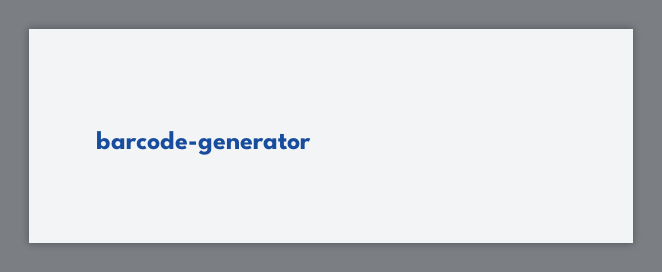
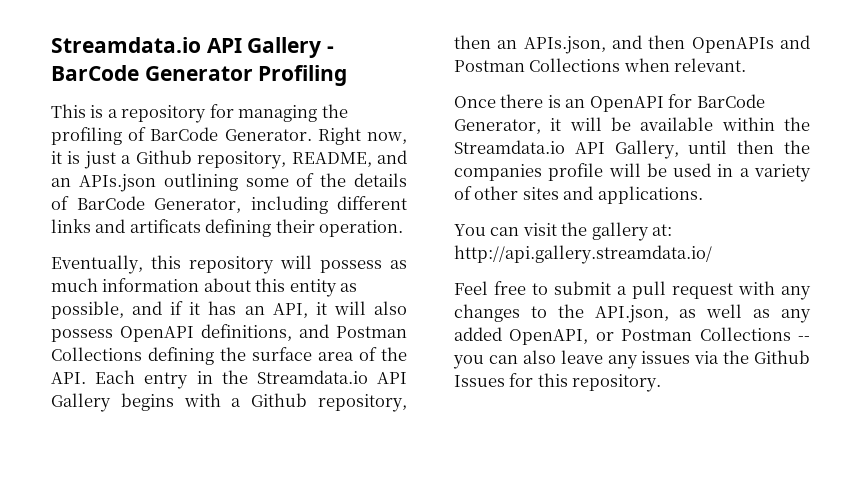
[96,131,311,155] barcode-generator -> [51,37,335,58] [51,65,348,86] [51,104,348,123] [51,127,407,145] [51,150,407,169] [51,173,407,192] [51,196,407,214] [51,219,404,237] [51,255,407,274] [51,278,358,297] [51,301,407,319] [51,324,407,342] [51,347,407,365] [51,370,407,389] [51,393,408,412] [454,35,810,54] [454,58,747,72] [454,94,765,112] [454,117,810,134] [454,140,810,159] [454,163,811,182] [454,186,703,204] [454,222,673,241] [454,245,712,264] [454,281,811,300] [454,304,811,323] [454,327,810,345] [453,350,810,369] [454,373,662,392] Streamdata.io API Gallery - BarCode Generator Profiling // This is a repository for managing the profiling of BarCode Generator. Right now, it is just a Github repository, README, and an APIs.json outlining some of the details of BarCode Generator, including different links and artificats defining their operation. // Eventually, this repository will possess as much information about this entity as possible, and if it has an API, it will also possess OpenAPI definitions, and Postman Collections defining the surface area of the API. Each entry in the Streamdata.io API Gallery begins with a Github repository, then an APIs.json, and then OpenAPIs and Postman Collections when relevant. // Once there is an OpenAPI for BarCode Generator, it will be available within the Streamdata.io API Gallery, until then the companies profile will be used in a variety of other sites and applications. // You can visit the gallery at: http://api.gallery.streamdata.io/ // Feel free to submit a pull request with any changes to the API.json, as well as any added OpenAPI, or Postman Collections -- you can also leave any issues via the Github Issues for this repository.

